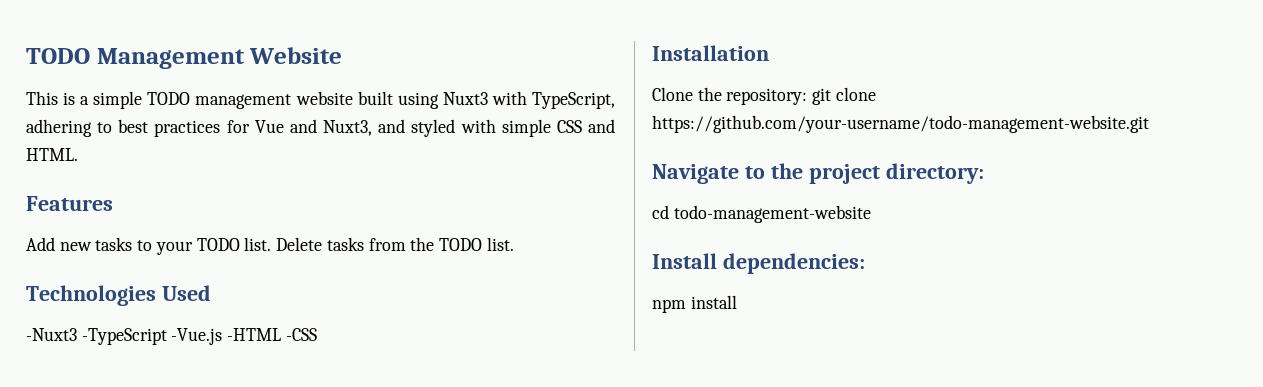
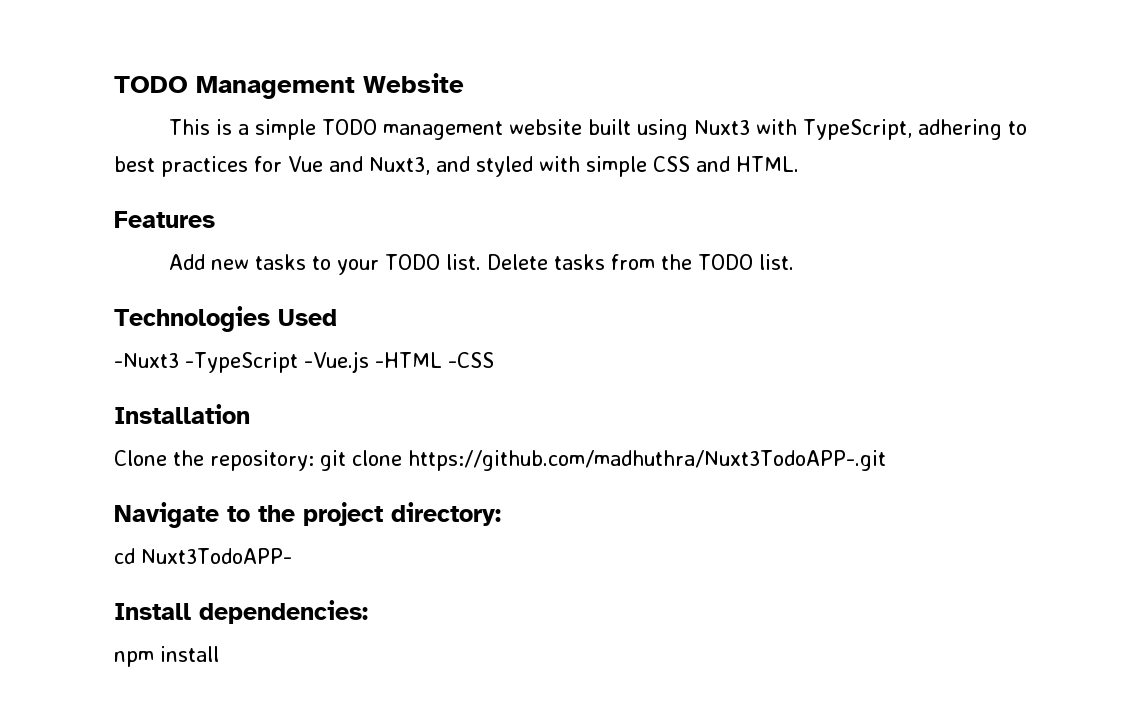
[652,115,1149,133] https://github.com/your-username/todo-management-website.git -> [408,450,886,471] https://github.com/madhuthra/Nuxt3TodoAPP-.git
[673,205,871,223] todo-management-website -> [141,548,292,564] Nuxt3TodoAPP-

